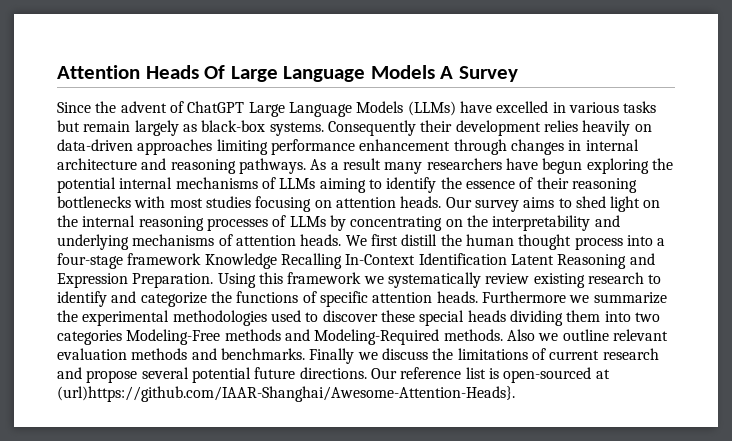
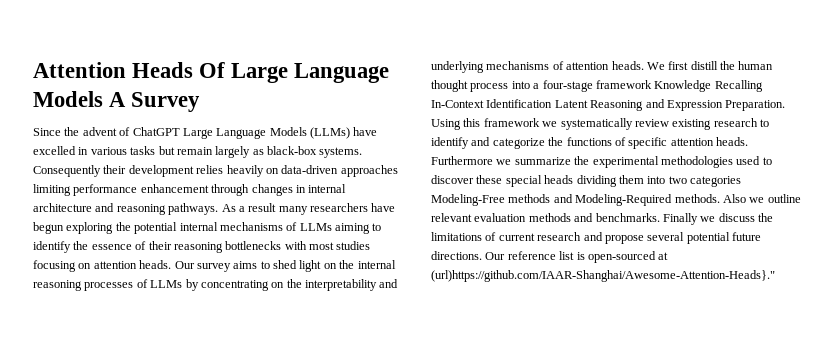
[57,386,515,402] (url)https://github.com/IAAR-Shanghai/Awesome-Attention-Heads}. -> [431,270,775,282] (url)https://github.com/IAAR-Shanghai/Awesome-Attention-Heads}."

